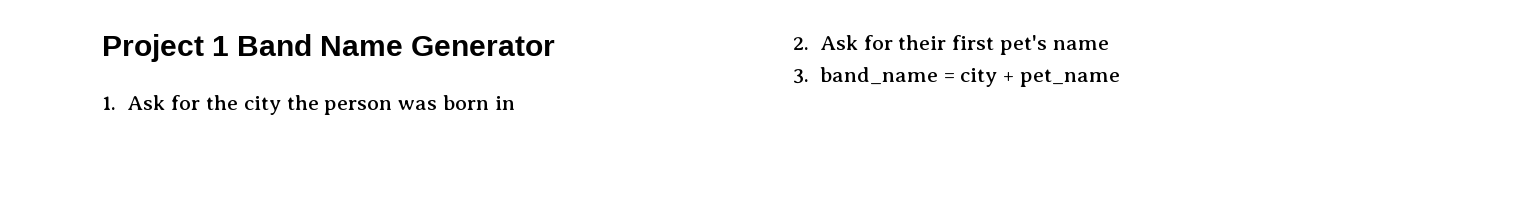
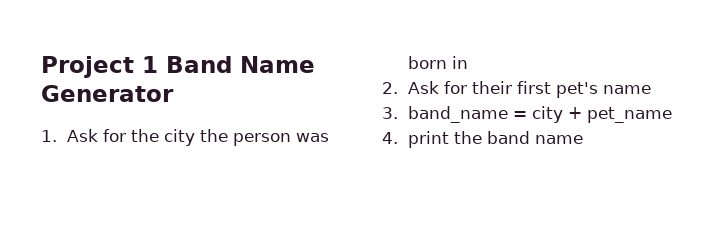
(1120, 78) none -> [382,131,584,148] // 4. print the band name

